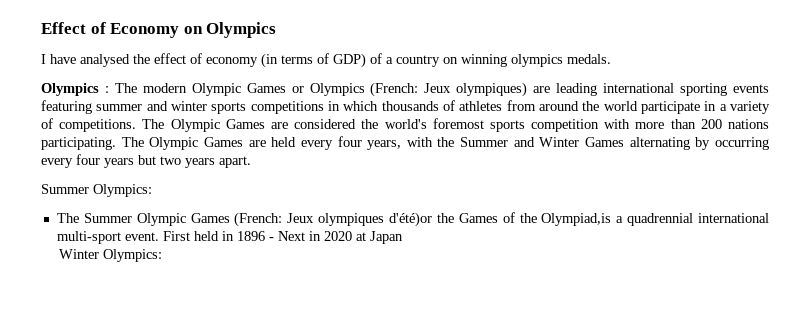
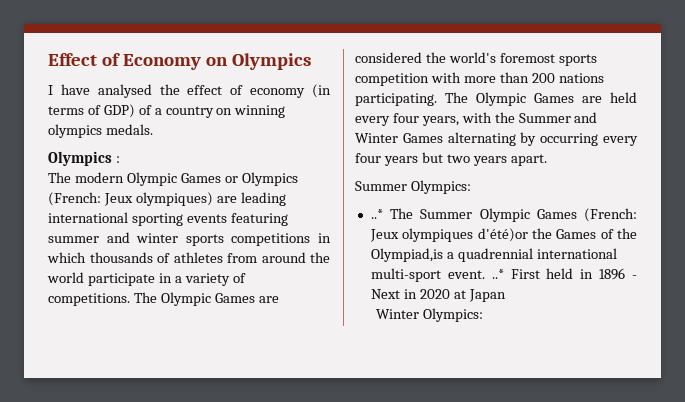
(109, 89) none -> (120, 159) //
(152, 190) none -> [370,209,383,219] ..*
(159, 236) none -> [491,269,504,279] ..*

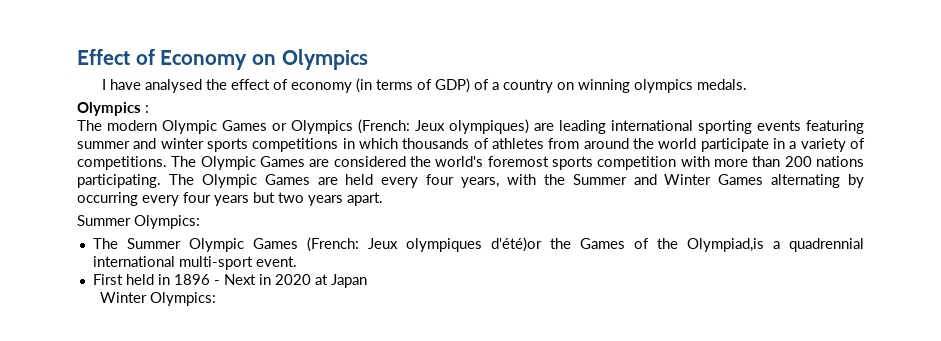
[370,209,383,219] ..* -> (200, 222) none
[491,269,504,279] ..* -> (297, 261) //

